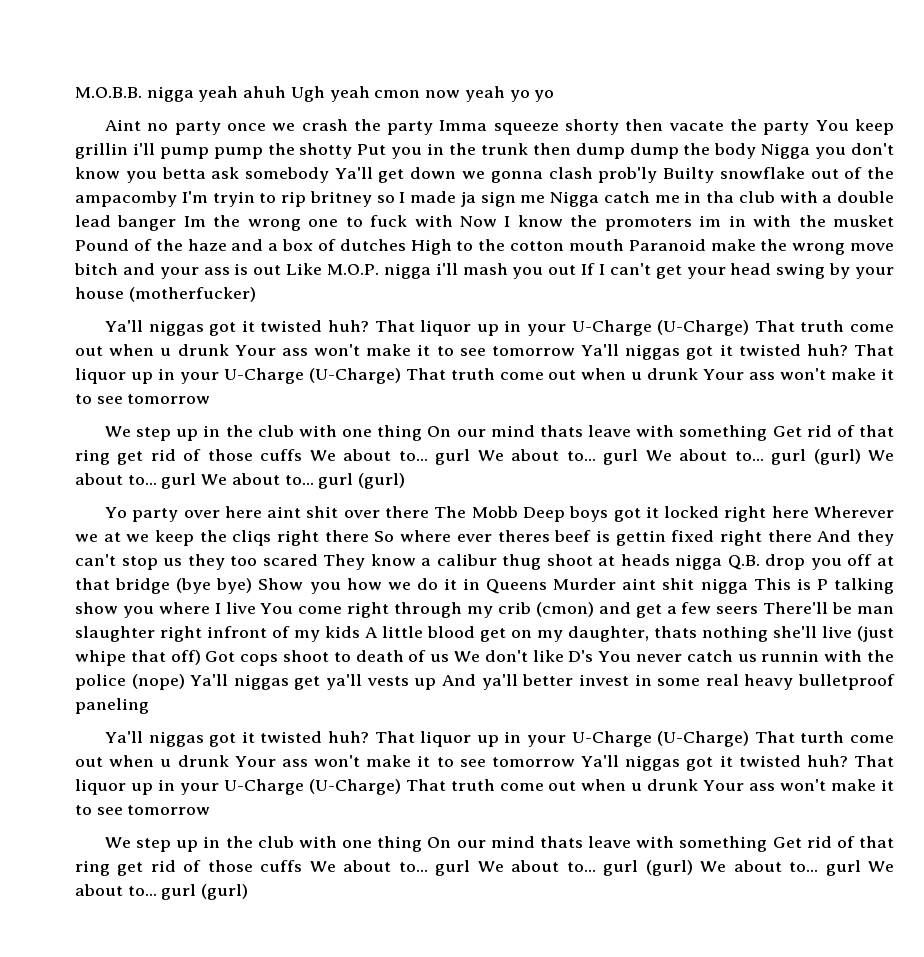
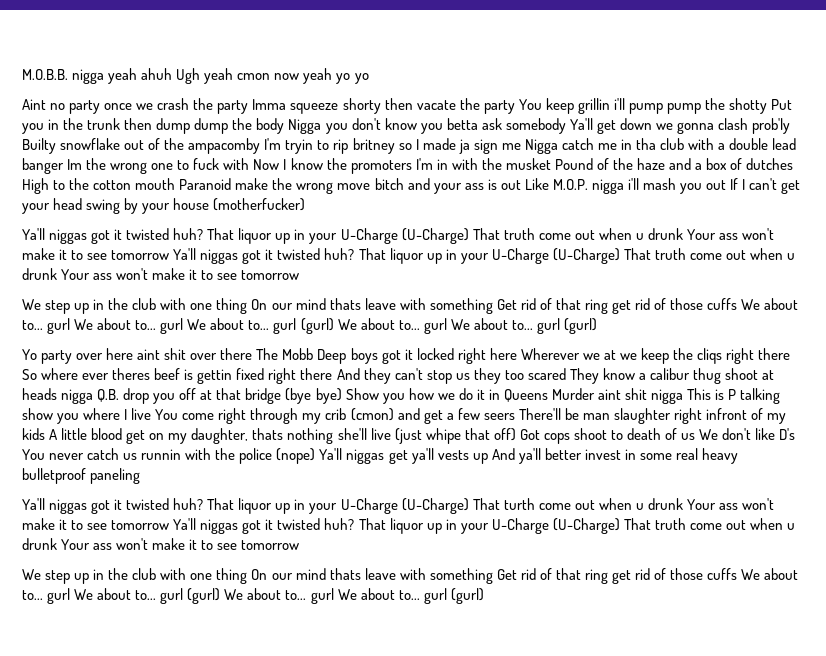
[699,215,722,227] im -> [415,158,433,170] I'm

